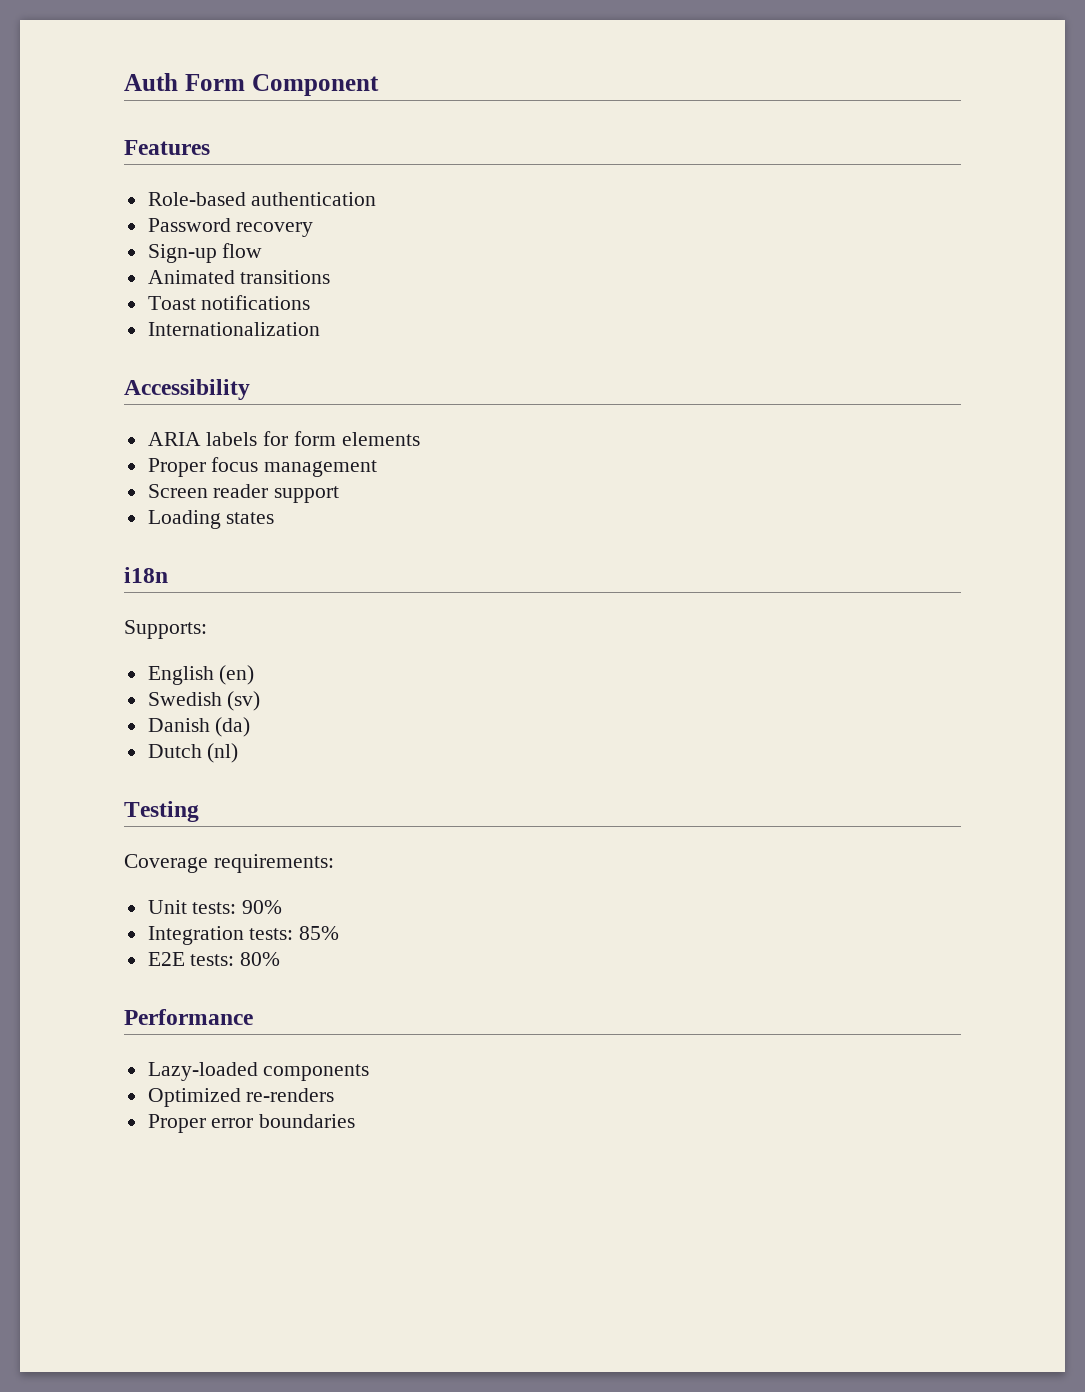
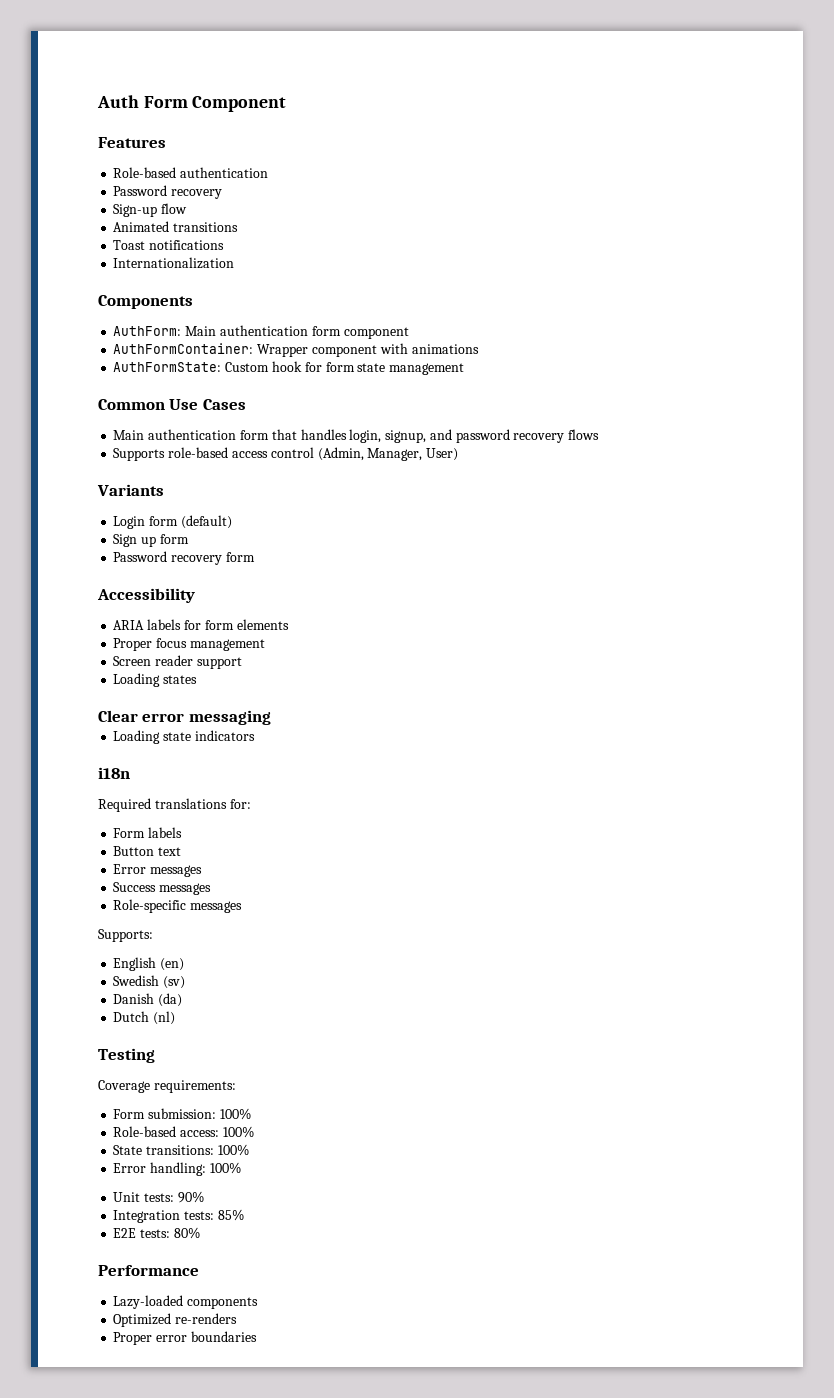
(320, 329) none -> [98,295,193,309] [113,325,409,339] [113,343,479,357] [113,361,465,375] [98,399,246,410] [113,429,600,443] [113,447,459,461] [97,484,164,496] [113,515,232,529] [113,534,189,547] [113,551,255,565] // Components // AuthForm: Main authentication form component // AuthFormContainer: Wrapper component with animations // AuthFormState: Custom hook for form state management // Common Use Cases // Main authentication form that handles login, signup, and password recovery flows // Supports role-based access control (Admin, Manager, User) // Variants // Login form (default) // Sign up form // Password recovery form
[124,567,168,583] i18n -> [98,710,271,725] [113,730,255,744] [98,767,130,779] [98,798,251,812] [113,827,183,838] [113,846,182,856] [113,864,203,877] [113,882,212,895] [113,899,243,913] Clear error messaging // Loading state indicators // i18n // Required translations for: // Form labels // Button text // Error messages // Success messages // Role-specific messages
(334, 863) none -> [113,1108,251,1120] [113,1126,254,1138] [113,1144,249,1156] [113,1162,241,1176] // Form submission: 100% // Role-based access: 100% // State transitions: 100% // Error handling: 100%

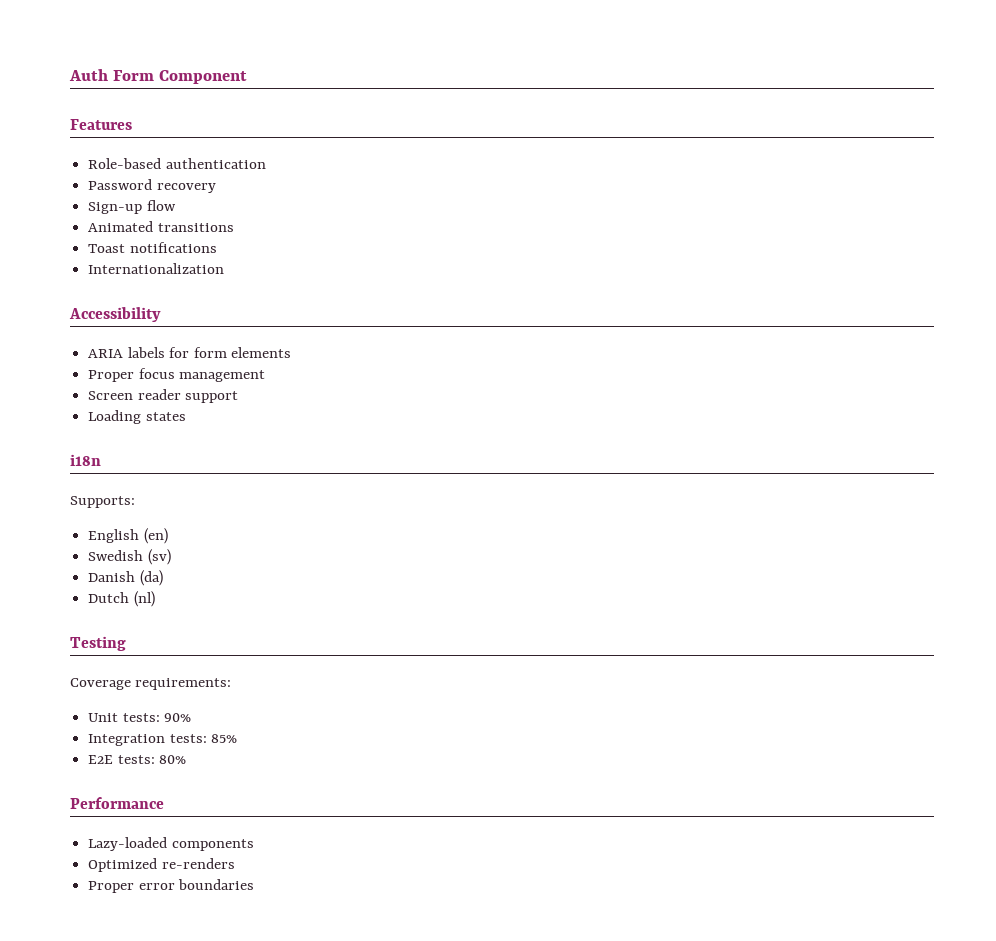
[98,295,193,309] [113,325,409,339] [113,343,479,357] [113,361,465,375] [98,399,246,410] [113,429,600,443] [113,447,459,461] [97,484,164,496] [113,515,232,529] [113,534,189,547] [113,551,255,565] // Components // AuthForm: Main authentication form component // AuthFormContainer: Wrapper component with animations // AuthFormState: Custom hook for form state management // Common Use Cases // Main authentication form that handles login, signup, and password recovery flows // Supports role-based access control (Admin, Manager, User) // Variants // Login form (default) // Sign up form // Password recovery form -> (225, 268) none
[98,710,271,725] [113,730,255,744] [98,767,130,779] [98,798,251,812] [113,827,183,838] [113,846,182,856] [113,864,203,877] [113,882,212,895] [113,899,243,913] Clear error messaging // Loading state indicators // i18n // Required translations for: // Form labels // Button text // Error messages // Success messages // Role-specific messages -> [70,454,101,466] i18n
[113,1108,251,1120] [113,1126,254,1138] [113,1144,249,1156] [113,1162,241,1176] // Form submission: 100% // Role-based access: 100% // State transitions: 100% // Error handling: 100% -> (232, 684) none

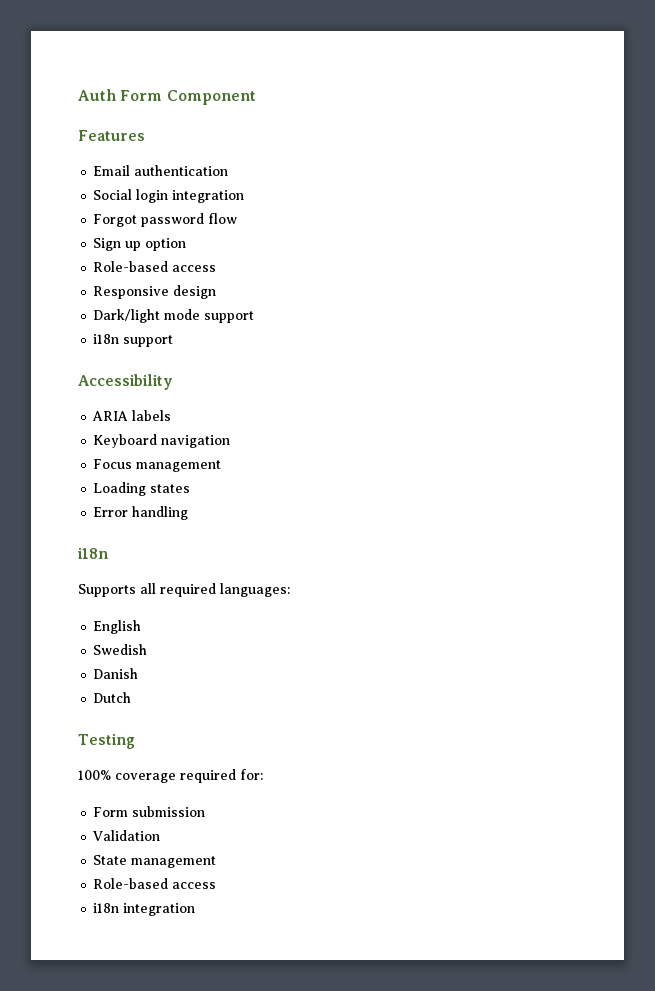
[88,158,162,169] Role-based -> [93,165,131,176] Email
[88,179,216,193] [88,200,176,214] [88,221,234,232] [88,242,217,253] [88,263,225,274] [69,307,161,322] [88,347,291,358] [88,368,266,382] [88,389,239,403] Password recovery // Sign-up flow // Animated transitions // Toast notifications // Internationalization // Accessibility // ARIA labels for form elements // Proper focus management // Screen reader support -> [93,189,245,203] [93,213,238,227] [93,238,187,251] [93,261,217,272] [93,285,217,299] [93,309,255,323] [93,334,174,347] [78,374,173,390] [92,410,172,421] [93,434,231,448] [93,459,222,472] Social login integration // Forgot password flow // Sign up option // Role-based access // Responsive design // Dark/light mode support // i18n support // Accessibility // ARIA labels // Keyboard navigation // Focus management
(186, 416) none -> [93,506,189,520] // Error handling
[70,496,135,508] Supports: -> [78,583,290,597] Supports all required languages:
[143,528,168,544] (en) -> (142, 627) none
[147,549,171,565] (sv) -> (148, 649) none
[139,570,163,586] (da) -> (139, 673) none
[133,591,155,607] (nl) -> (132, 697) none
[70,678,232,690] [88,713,192,722] [88,734,238,746] [88,755,187,764] [70,797,164,809] [88,837,254,851] [88,858,235,872] [88,879,255,893] Coverage requirements: // Unit tests: 90% // Integration tests: 85% // E2E tests: 80% // Performance // Lazy-loaded components // Optimized re-renders // Proper error boundaries -> [78,769,263,783] [93,806,206,817] [93,830,161,841] [93,855,217,868] [93,878,217,889] [93,903,196,916] 100% coverage required for: // Form submission // Validation // State management // Role-based access // i18n integration

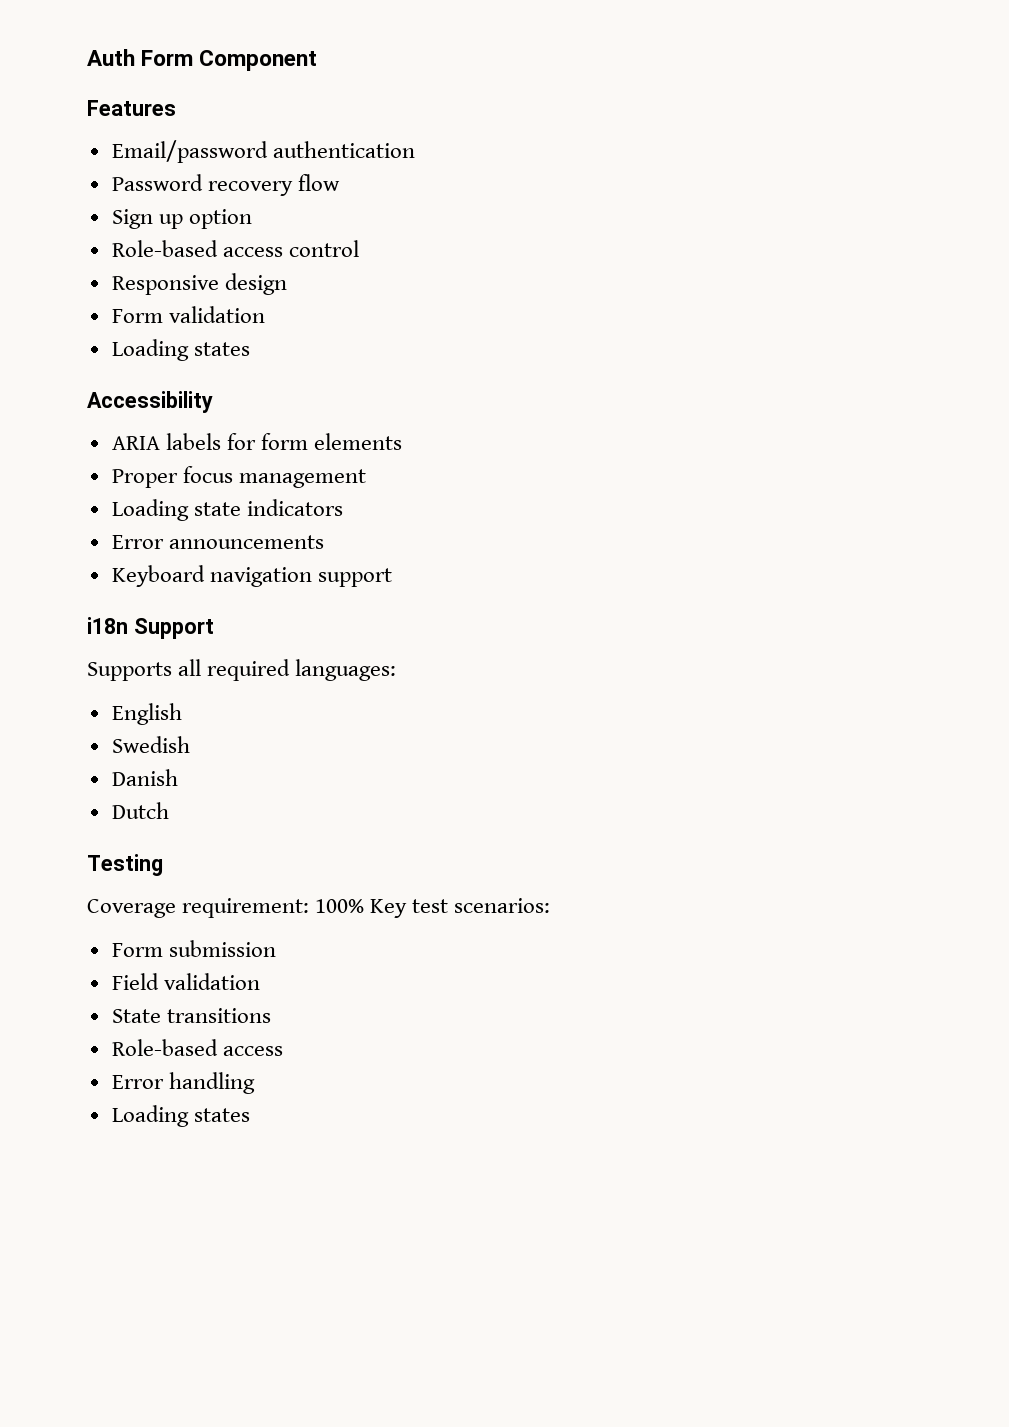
[93,165,131,176] Email -> [111,140,268,163] Email/password
[93,189,245,203] [93,213,205,227] Social login integration // Forgot password -> [111,174,293,196] Password recovery
(217, 268) none -> [288,240,359,257] control
[93,309,255,323] [93,334,174,347] [78,374,173,390] [92,410,172,421] [93,434,231,448] [93,459,222,472] [93,482,191,496] [93,506,189,520] [77,547,108,559] Dark/light mode support // i18n support // Accessibility // ARIA labels // Keyboard navigation // Focus management // Loading states // Error handling // i18n -> [111,306,265,323] [111,339,250,361] [87,391,213,413] [111,433,403,450] [111,466,366,488] [111,499,343,521] [111,535,324,549] [111,565,392,587] [87,617,214,639] Form validation // Loading states // Accessibility // ARIA labels for form elements // Proper focus management // Loading state indicators // Error announcements // Keyboard navigation support // i18n Support
[78,769,263,783] 100% coverage required for: -> [87,898,551,918] Coverage requirement: 100% Key test scenarios:
[93,830,161,841] Validation -> [111,973,260,990] Field validation
[131,856,217,868] [93,878,217,889] [93,903,196,916] management // Role-based access // i18n integration -> [166,1008,271,1023] [111,1039,283,1056] [111,1072,255,1094] [111,1105,250,1127] transitions // Role-based access // Error handling // Loading states

